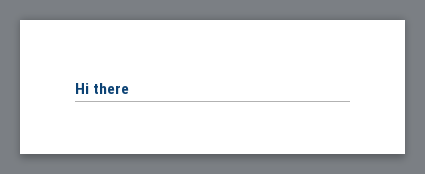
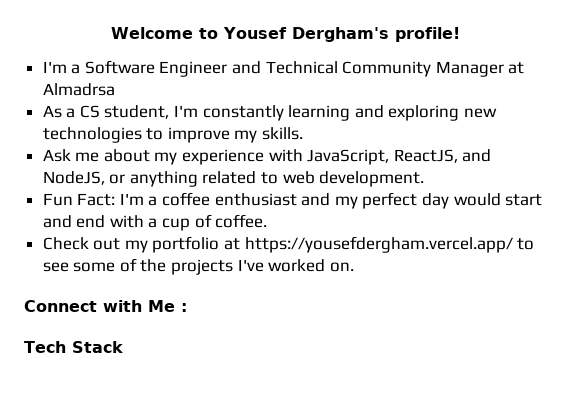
[75,83,130,94] Hi there -> [110,27,460,42] [42,60,525,77] [42,83,115,96] [42,105,498,121] [42,127,304,143] [42,149,492,165] [42,171,425,187] [42,192,543,209] [42,214,268,231] [42,236,535,253] [42,258,354,275] [24,300,187,312] [24,341,123,353] Welcome to Yousef Dergham's profile! // I'm a Software Engineer and Technical Community Manager at Almadrsa // As a CS student, I'm constantly learning and exploring new technologies to improve my skills. // Ask me about my experience with JavaScript, ReactJS, and NodeJS, or anything related to web development. // Fun Fact: I'm a coffee enthusiast and my perfect day would start and end with a cup of coffee. // Check out my portfolio at https://yousefdergham.vercel.app/ to see some of the projects I've worked on. // Connect with Me : // Tech Stack

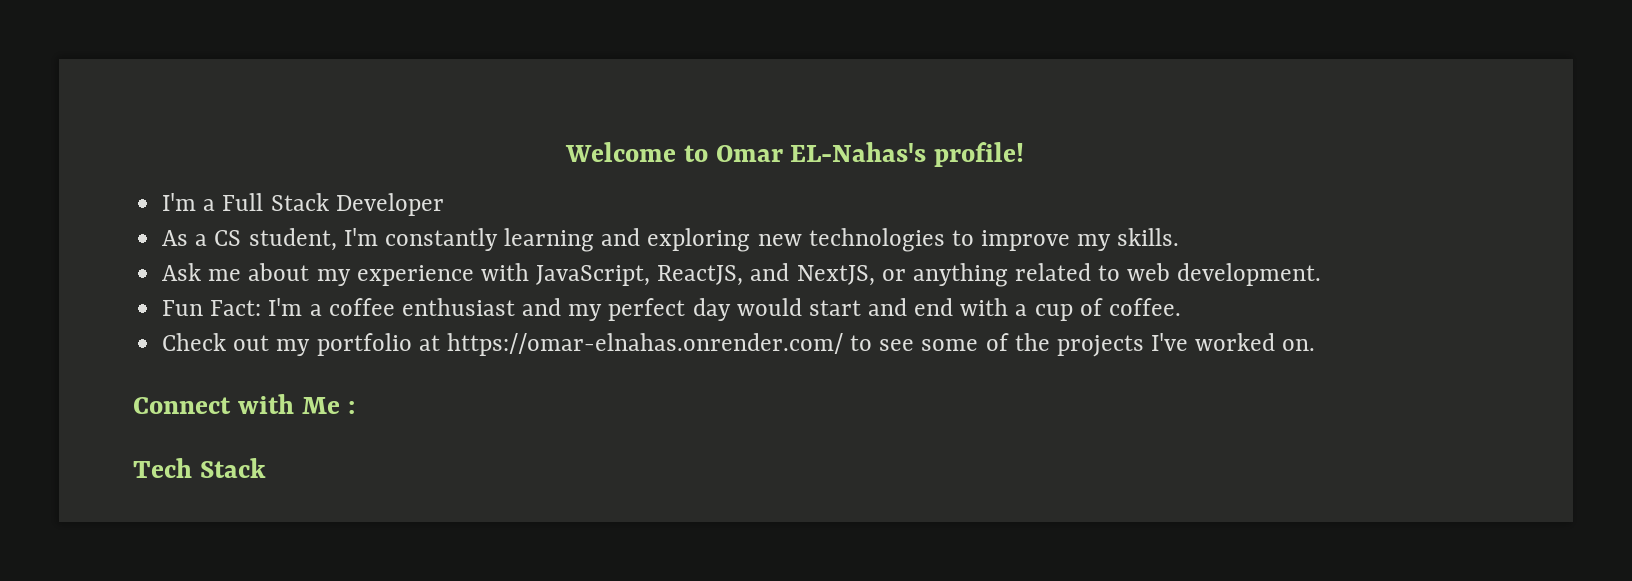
[222,27,389,42] Yousef Dergham's -> [715,142,927,162] Omar EL-Nahas's
[84,60,525,77] [42,83,115,96] Software Engineer and Technical Community Manager at Almadrsa -> [222,193,444,216] Full Stack Developer
[42,171,105,185] NodeJS, -> [796,265,875,286] NextJS,
[244,236,513,253] https://yousefdergham.vercel.app/ -> [446,333,843,356] https://omar-elnahas.onrender.com/

